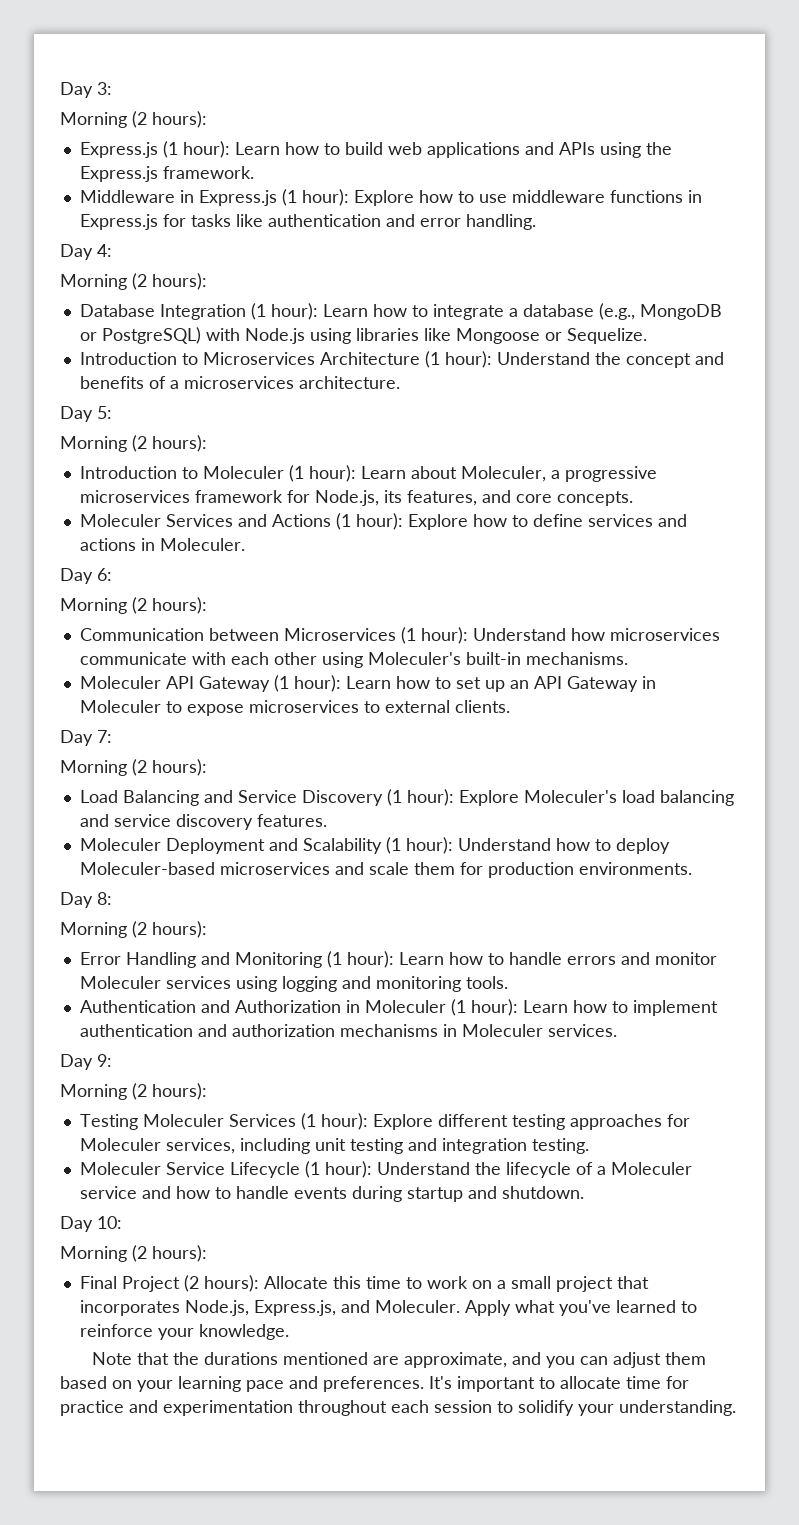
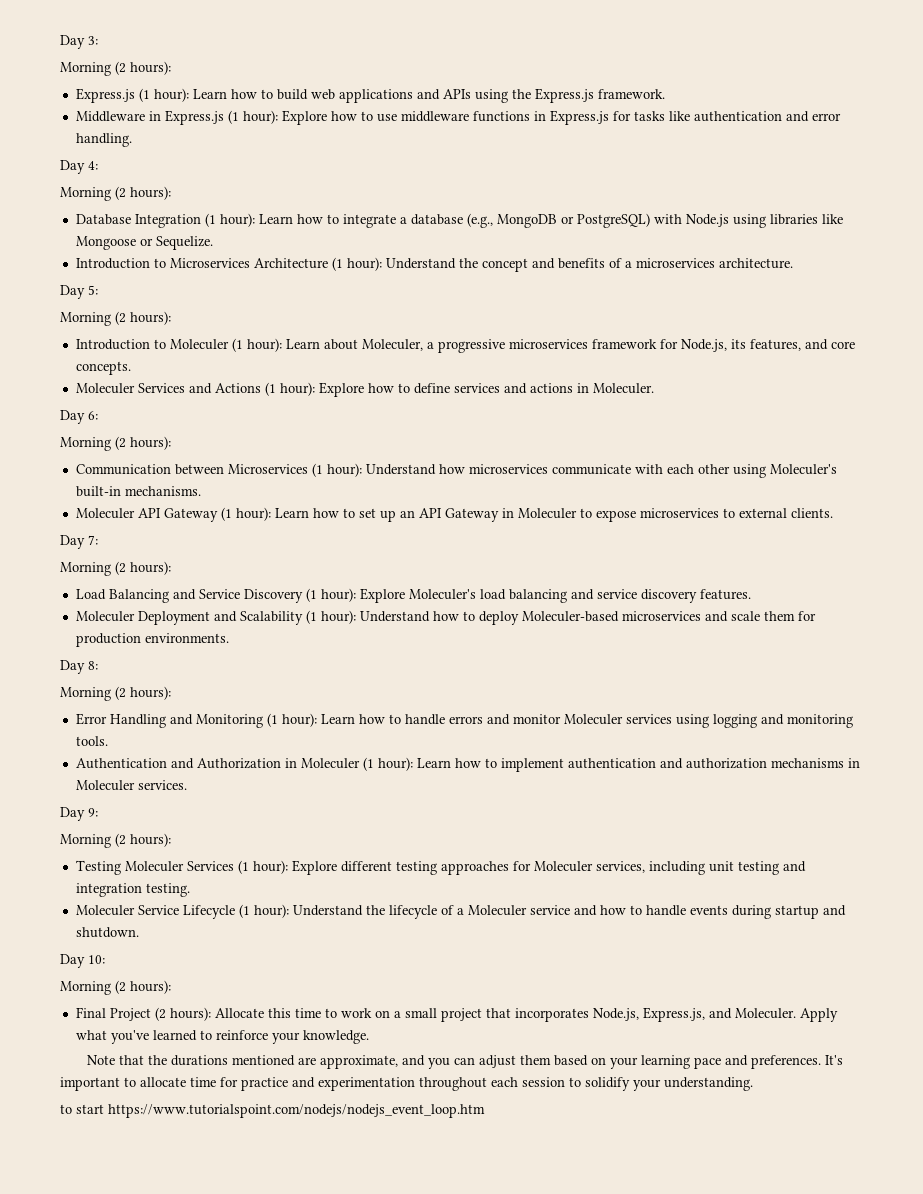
(736, 1408) none -> [60,1104,485,1118] // to start https://www.tutorialspoint.com/nodejs/nodejs_event_loop.htm

